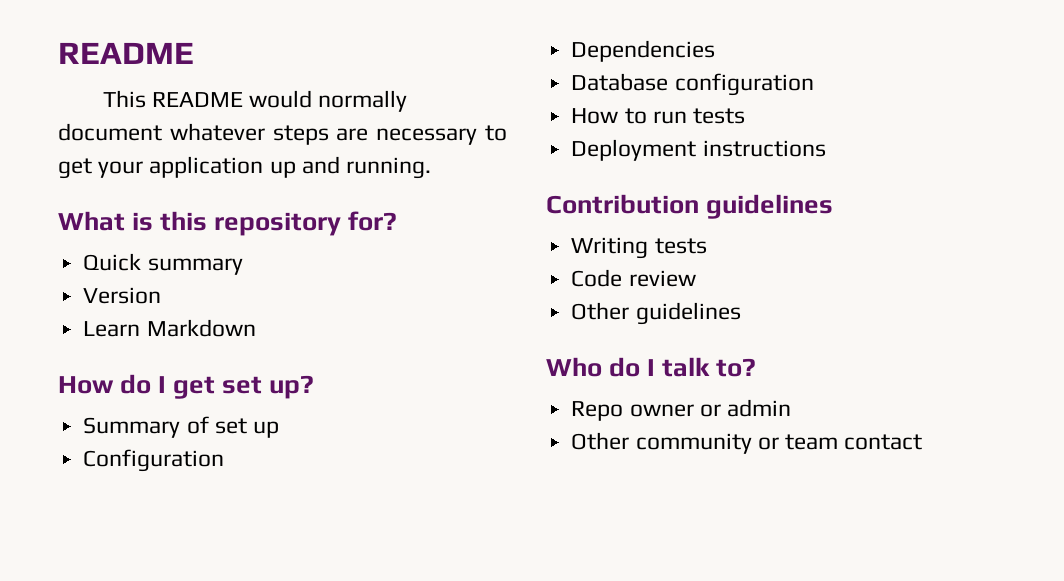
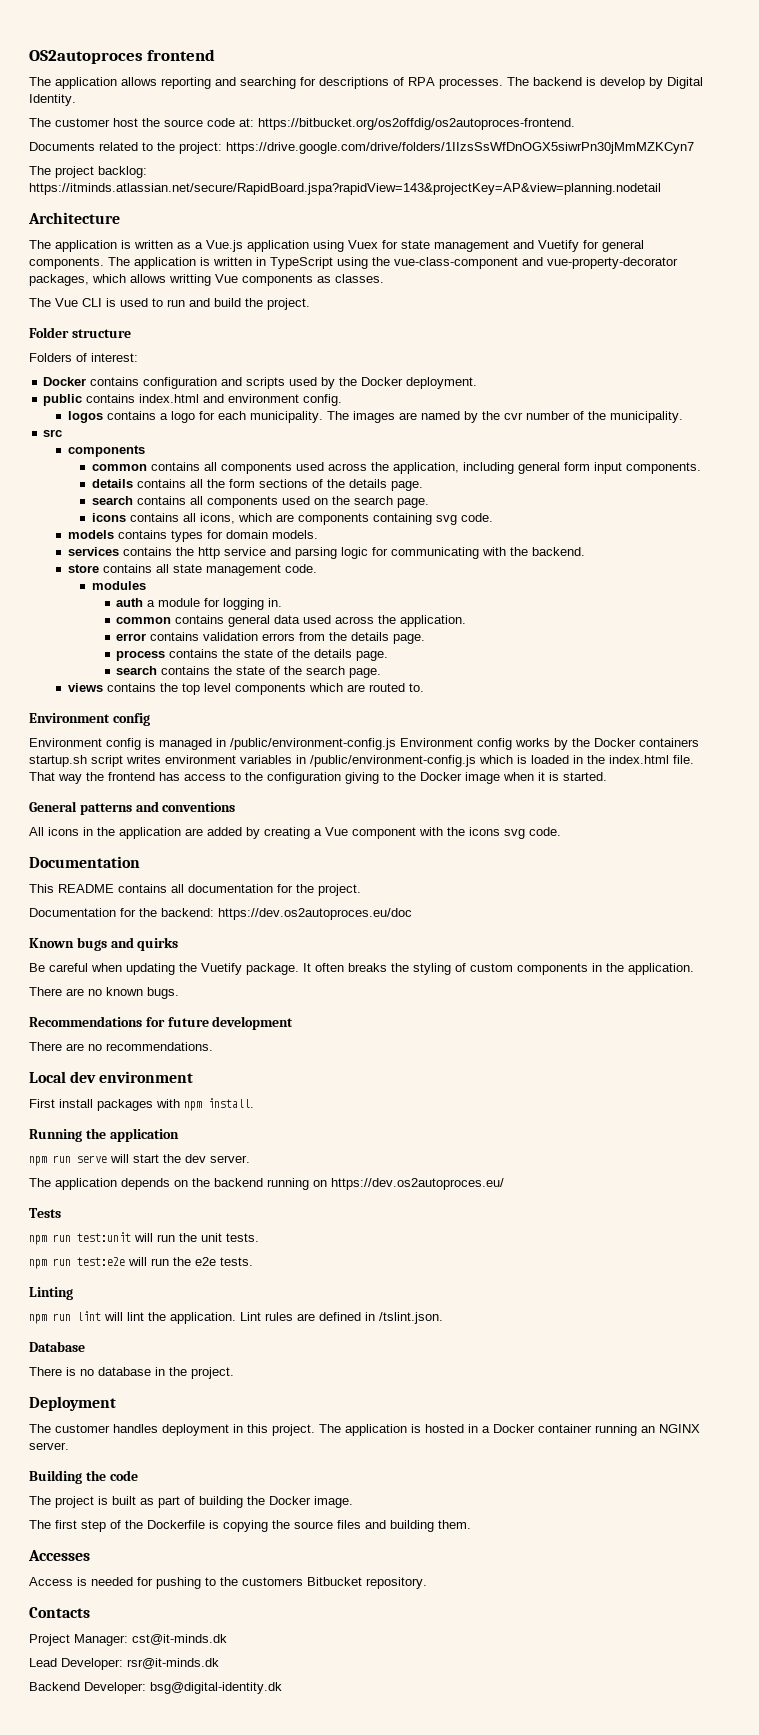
[58,42,194,64] [102,90,408,112] [58,123,508,145] [58,156,432,179] [58,211,398,236] [83,253,243,275] [83,287,162,304] [83,319,256,337] [58,374,315,399] [83,416,279,438] [83,449,225,472] [571,40,716,62] [571,73,814,96] [571,108,745,124] [571,139,826,161] [546,194,834,219] [571,237,707,259] [571,269,696,287] [571,302,741,325] [546,357,757,377] [571,399,791,421] [571,432,923,454] README // This README would normally document whatever steps are necessary to get your application up and running. // What is this repository for? // Quick summary // Version // Learn Markdown // How do I get set up? // Summary of set up // Configuration // Dependencies // Database configuration // How to run tests // Deployment instructions // Contribution guidelines // Writing tests // Code review // Other guidelines // Who do I talk to? // Repo owner or admin // Other community or team contact -> [29,49,216,64] [29,77,703,89] [29,94,76,106] [29,118,575,130] [29,142,694,154] [29,166,147,178] [29,183,661,195] [28,212,120,224] [29,240,644,252] [29,257,678,269] [29,274,384,286] [29,298,310,310] [29,327,131,338] [29,353,138,362] [43,377,478,389] [43,394,343,406] [67,411,683,423] [43,429,63,437] [67,445,145,457] [91,462,701,474] [91,479,423,491] [91,496,429,508] [91,513,493,525] [67,530,318,542] [67,547,585,559] [67,564,317,576] [91,581,146,590] [116,598,283,610] [116,615,467,627] [116,632,426,644] [116,649,389,661] [116,666,382,678] [67,683,424,695] [29,713,150,726] [29,738,699,750] [29,755,694,767] [29,772,607,784] [29,801,236,815] [29,827,561,839] [29,856,140,868] [29,884,361,896] [29,908,412,920] [29,937,179,951] [29,963,694,975] [29,987,179,999] [29,1016,294,1030] [29,1042,213,1051] [29,1071,194,1083] [29,1098,254,1111] [29,1128,179,1142] [29,1154,250,1166] [29,1178,504,1190] [29,1208,61,1218] [29,1232,259,1245] [29,1257,253,1269] [29,1287,73,1300] [29,1311,443,1324] [29,1341,85,1352] [29,1367,234,1379] [29,1396,116,1411] [29,1424,700,1436] [29,1442,69,1450] [29,1470,138,1484] [29,1496,353,1508] [29,1520,471,1532] [28,1550,90,1561] [29,1577,427,1589] [29,1607,90,1618] [29,1634,227,1646] [29,1658,219,1670] [29,1682,282,1694] OS2autoproces frontend // The application allows reporting and searching for descriptions of RPA processes. The backend is develop by Digital Identity. // The customer host the source code at: https://bitbucket.org/os2offdig/os2autoproces-frontend. // Documents related to the project: https://drive.google.com/drive/folders/1IIzsSsWfDnOGX5siwrPn30jMmMZKCyn7 // The project backlog: https://itminds.atlassian.net/secure/RapidBoard.jspa?rapidView=143&projectKey=AP&view=planning.nodetail // Architecture // The application is written as a Vue.js application using Vuex for state management and Vuetify for general components. The application is written in TypeScript using the vue-class-component and vue-property-decorator packages, which allows writting Vue components as classes. // The Vue CLI is used to run and build the project. // Folder structure // Folders of interest: // Docker contains configuration and scripts used by the Docker deployment. // public contains index.html and environment config. // logos contains a logo for each municipality. The images are named by the cvr number of the municipality. // src // components // common contains all components used across the application, including general form input components. // details contains all the form sections of the details page. // search contains all components used on the search page. // icons contains all icons, which are components containing svg code. // models contains types for domain models. // services contains the http service and parsing logic for communicating with the backend. // store contains all state management code. // modules // auth a module for logging in. // common contains general data used across the application. // error contains validation errors from the details page. // process contains the state of the details page. // search contains the state of the search page. // views contains the top level components which are routed to. // Environment config // Environment config is managed in /public/environment-config.js Environment config works by the Docker containers startup.sh script writes environment variables in /public/environment-config.js which is loaded in the index.html file. That way the frontend has access to the configuration giving to the Docker image when it is started. // General patterns and conventions // All icons in the application are added by creating a Vue component with the icons svg code. // Documentation // This README contains all documentation for the project. // Documentation for the backend: https://dev.os2autoproces.eu/doc // Known bugs and quirks // Be careful when updating the Vuetify package. It often breaks the styling of custom components in the application. // There are no known bugs. // Recommendations for future development // There are no recommendations. // Local dev environment // First install packages with npm install. // Running the application // npm run serve will start the dev server. // The application depends on the backend running on https://dev.os2autoproces.eu/ // Tests // npm run test:unit will run the unit tests. // npm run test:e2e will run the e2e tests. // Linting // npm run lint will lint the application. Lint rules are defined in /tslint.json. // Database // There is no database in the project. // Deployment // The customer handles deployment in this project. The application is hosted in a Docker container running an NGINX server. // Building the code // The project is built as part of building the Docker image. // The first step of the Dockerfile is copying the source files and building them. // Accesses // Access is needed for pushing to the customers Bitbucket repository. // Contacts // Project Manager: cst@it-minds.dk // Lead Developer: rsr@it-minds.dk // Backend Developer: bsg@digital-identity.dk

